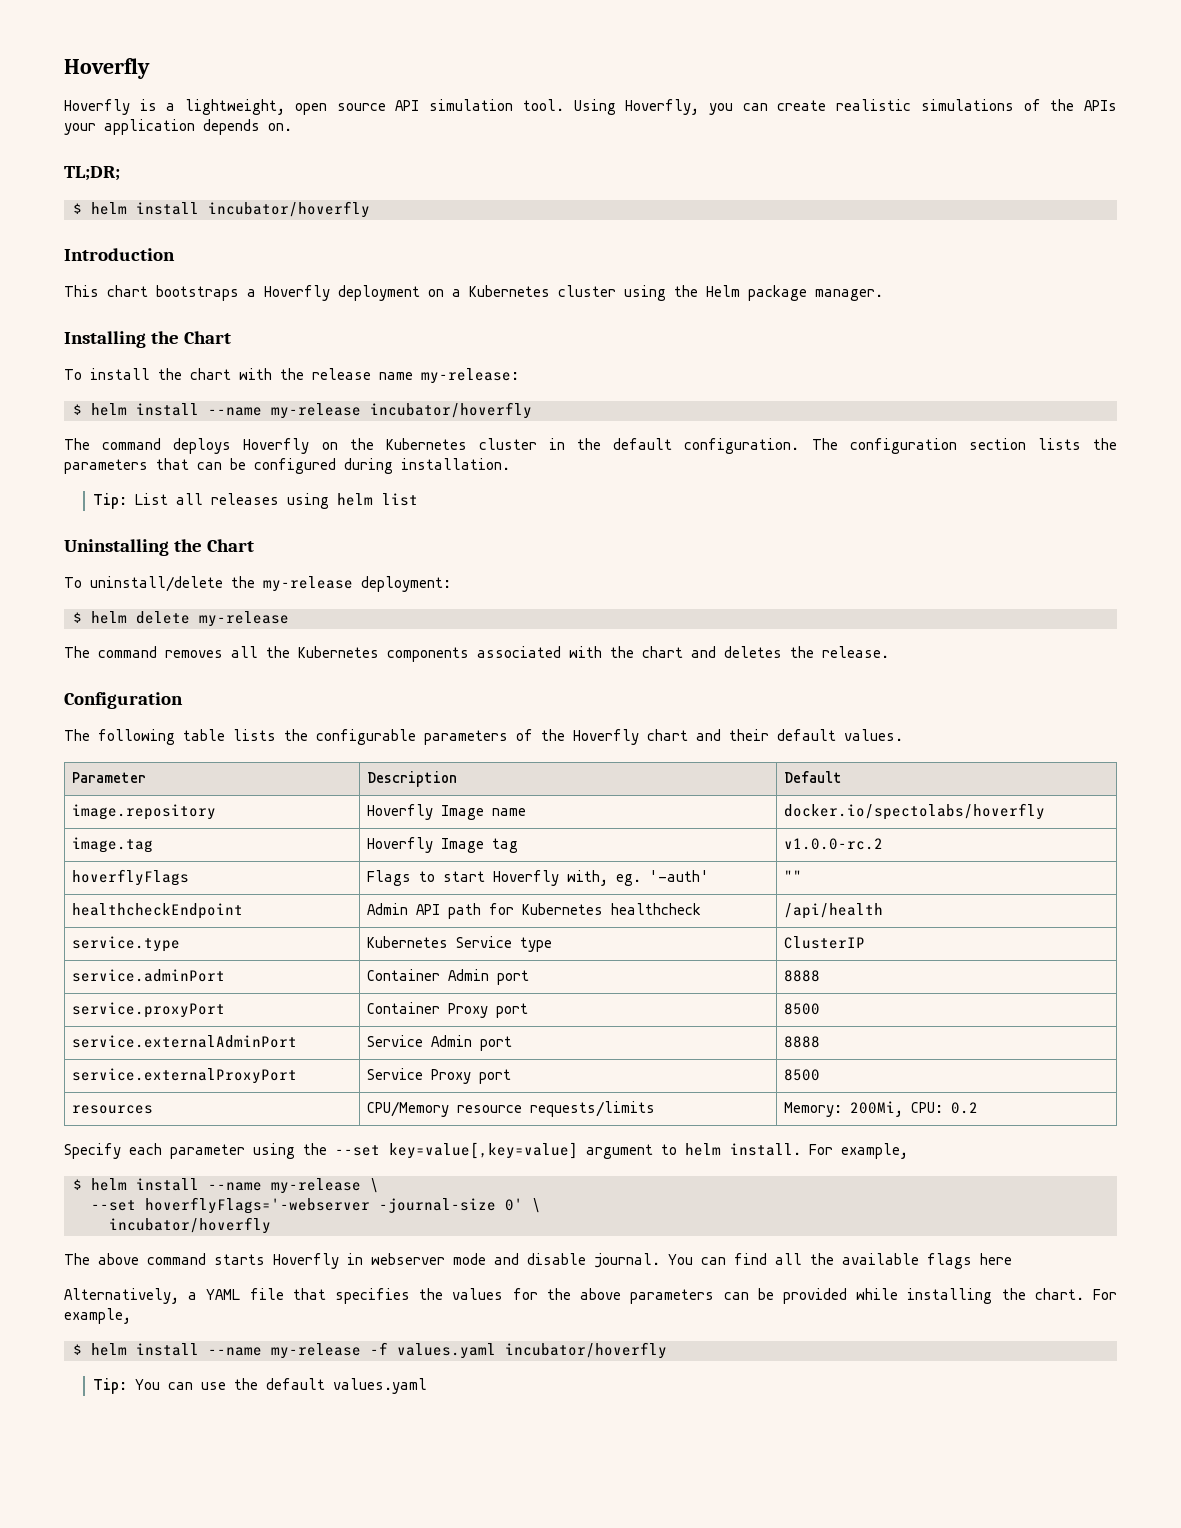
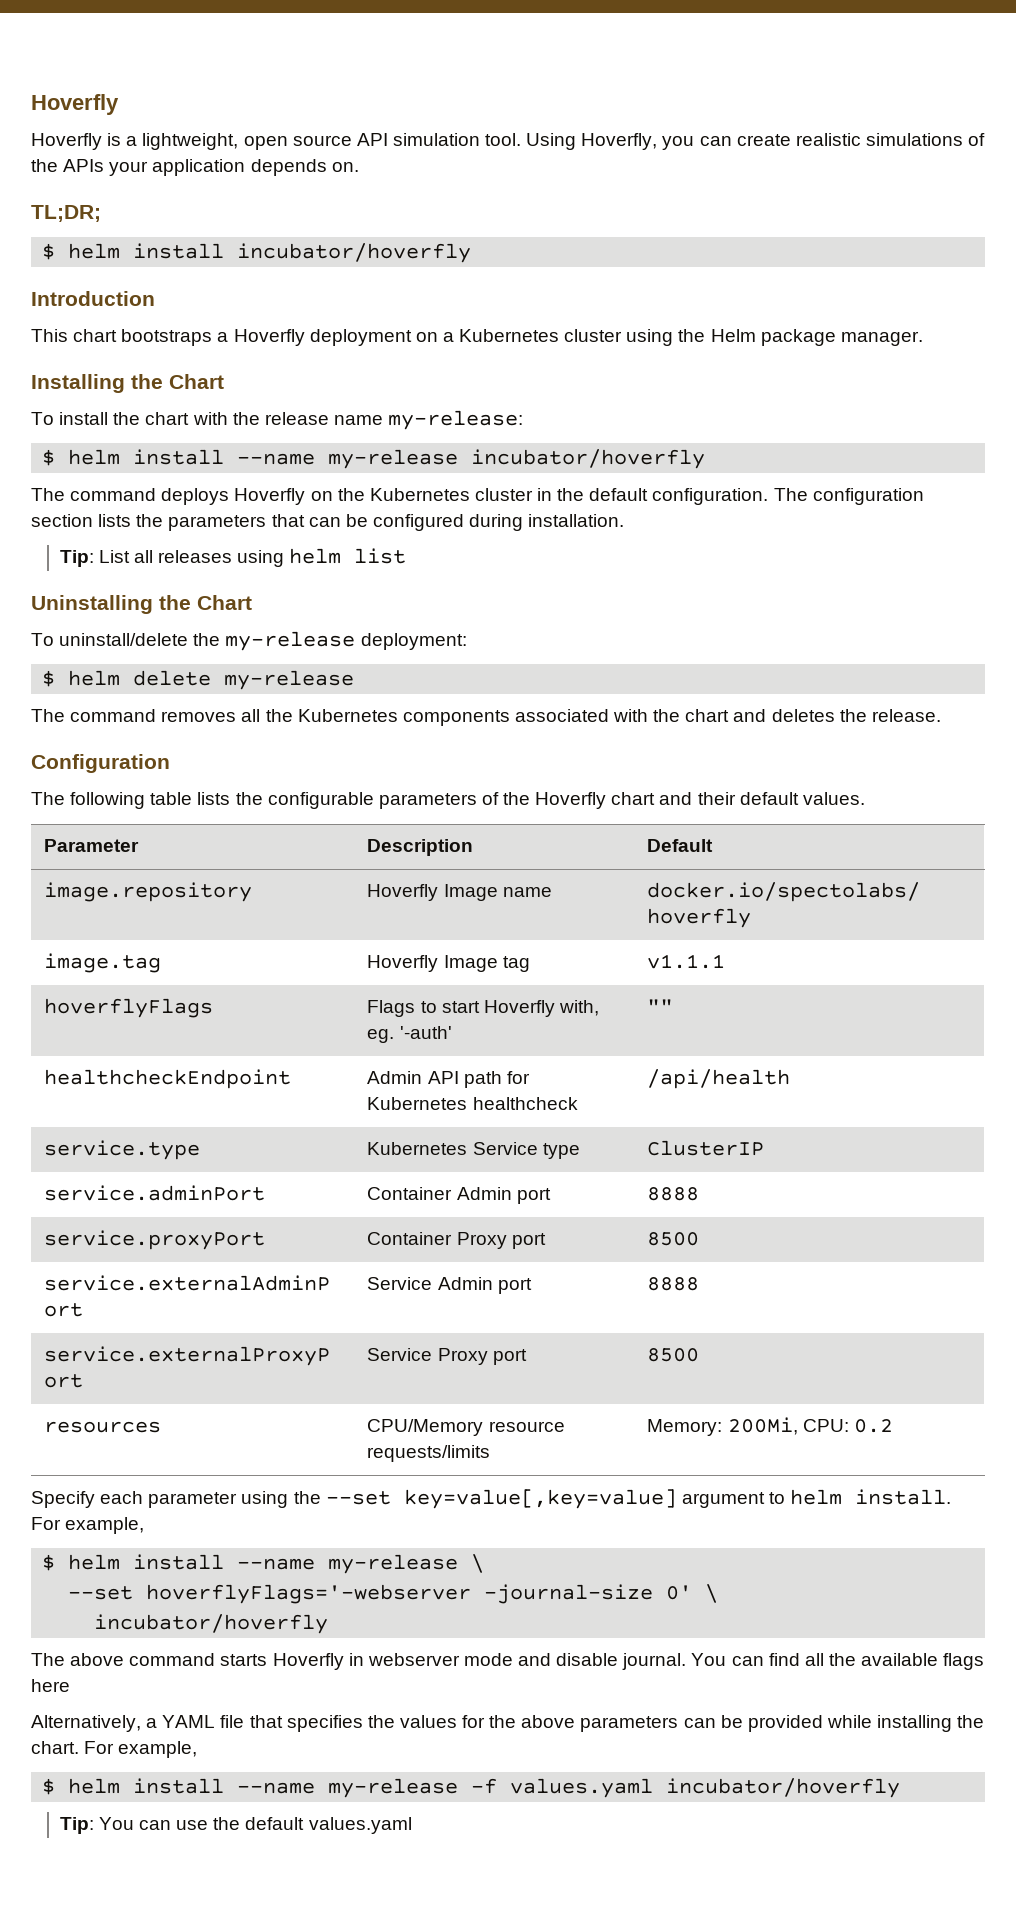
[784,838,884,850] v1.0.0-rc.2 -> [647,954,726,969] v1.1.1

